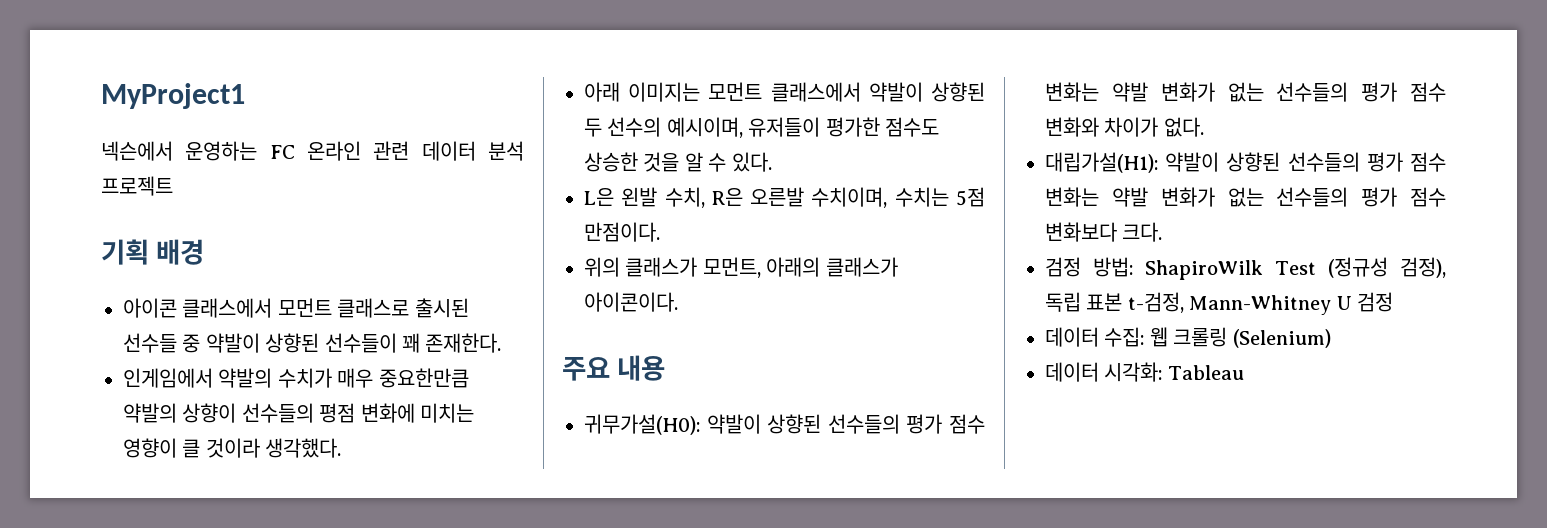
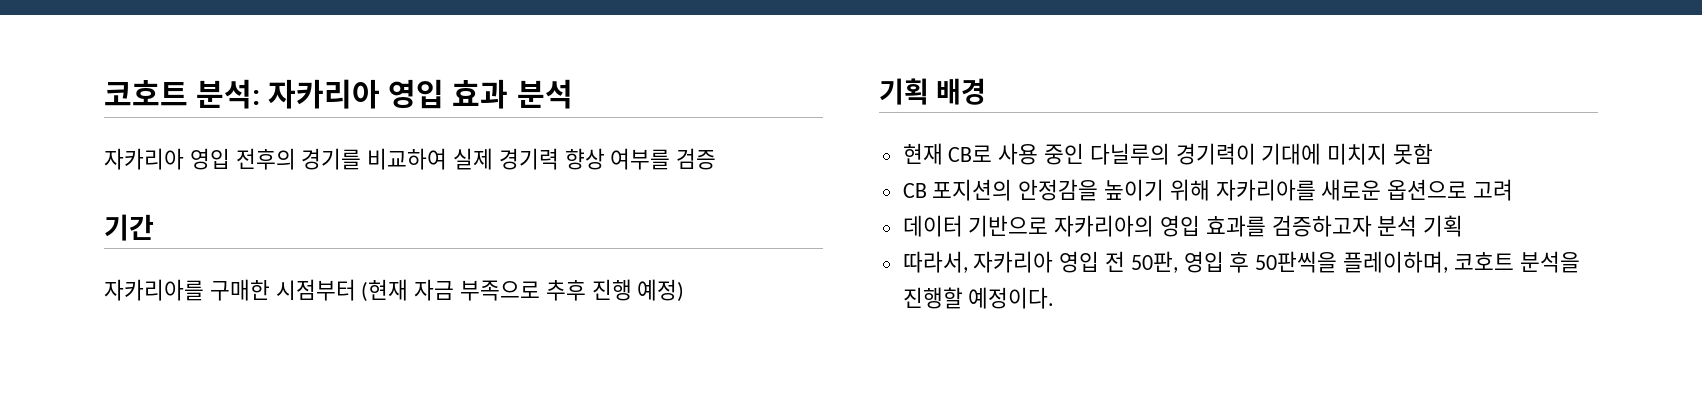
[101,83,245,109] [101,141,524,161] [101,176,173,196] [101,239,205,265] [123,298,469,318] [123,333,502,353] [123,368,469,388] [123,403,474,423] [123,438,342,458] [584,82,985,102] [584,117,939,138] [584,152,772,172] [584,187,985,208] [584,222,660,242] [584,257,898,278] [584,292,678,312] [562,355,666,381] [584,414,985,435] [1045,82,1446,102] [1045,117,1204,137] [1045,152,1446,173] [1045,187,1446,207] [1045,222,1163,242] [1045,257,1446,280] [1045,292,1393,315] [1045,327,1331,348] [1045,362,1244,382] MyProject1 // 넥슨에서 운영하는 FC 온라인 관련 데이터 분석 프로젝트 // 기획 배경 // 아이콘 클래스에서 모먼트 클래스로 출시된 선수들 중 약발이 상향된 선수들이 꽤 존재한다. // 인게임에서 약발의 수치가 매우 중요한만큼 약발의 상향이 선수들의 평점 변화에 미치는 영향이 클 것이라 생각했다. // 아래 이미지는 모먼트 클래스에서 약발이 상향된 두 선수의 예시이며, 유저들이 평가한 점수도 상승한 것을 알 수 있다. // L은 왼발 수치, R은 오른발 수치이며, 수치는 5점 만점이다. // 위의 클래스가 모먼트, 아래의 클래스가 아이콘이다. // 주요 내용 // 귀무가설(H0): 약발이 상향된 선수들의 평가 점수 변화는 약발 변화가 없는 선수들의 평가 점수 변화와 차이가 없다. // 대립가설(H1): 약발이 상향된 선수들의 평가 점수 변화는 약발 변화가 없는 선수들의 평가 점수 변화보다 크다. // 검정 방법: ShapiroWilk Test (정규성 검정), 독립 표본 t-검정, Mann-Whitney U 검정 // 데이터 수집: 웹 크롤링 (Selenium) // 데이터 시각화: Tableau -> [104,79,573,109] [104,148,717,170] [104,214,154,241] [104,279,685,302] [879,78,987,105] [902,143,1434,165] [902,179,1514,201] [902,215,1464,237] [902,251,1580,273] [902,287,1055,309] 코호트 분석: 자카리아 영입 효과 분석 // 자카리아 영입 전후의 경기를 비교하여 실제 경기력 향상 여부를 검증 // 기간 // 자카리아를 구매한 시점부터 (현재 자금 부족으로 추후 진행 예정) // 기획 배경 // 현재 CB로 사용 중인 다닐루의 경기력이 기대에 미치지 못함 // CB 포지션의 안정감을 높이기 위해 자카리아를 새로운 옵션으로 고려 // 데이터 기반으로 자카리아의 영입 효과를 검증하고자 분석 기획 // 따라서, 자카리아 영입 전 50판, 영입 후 50판씩을 플레이하며, 코호트 분석을 진행할 예정이다.

